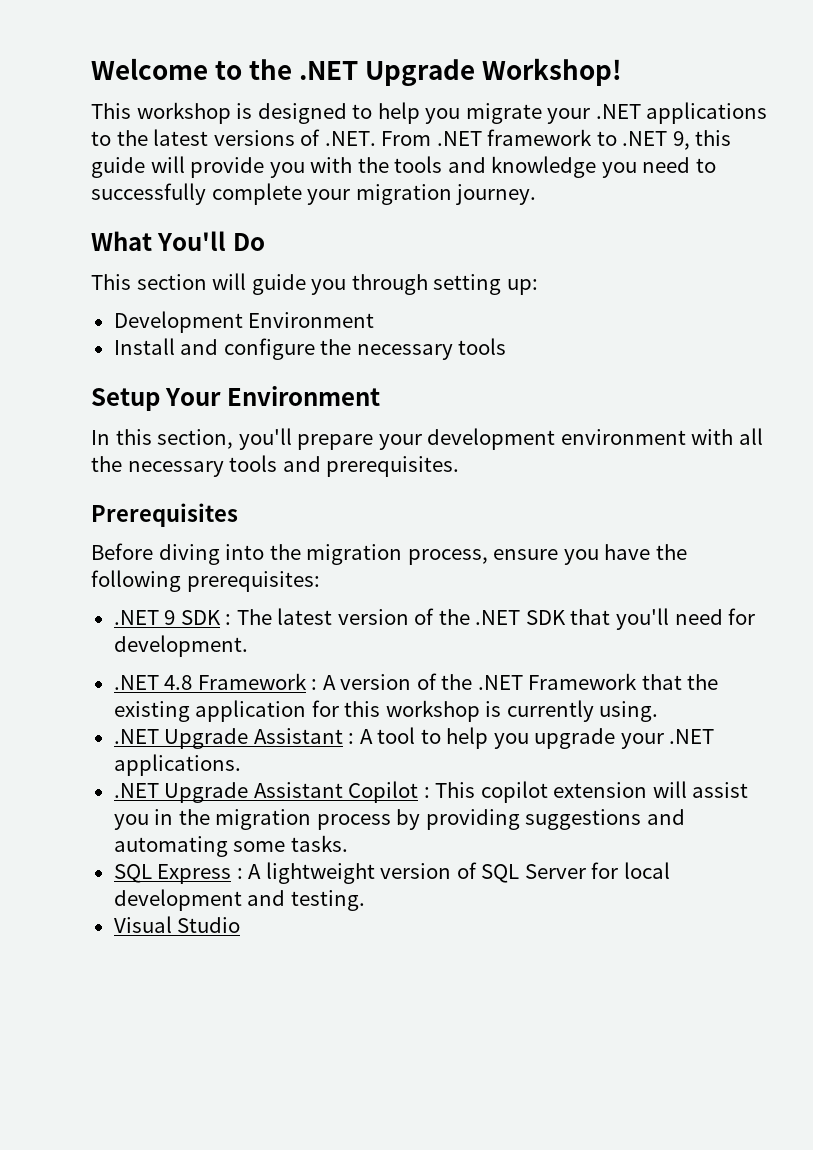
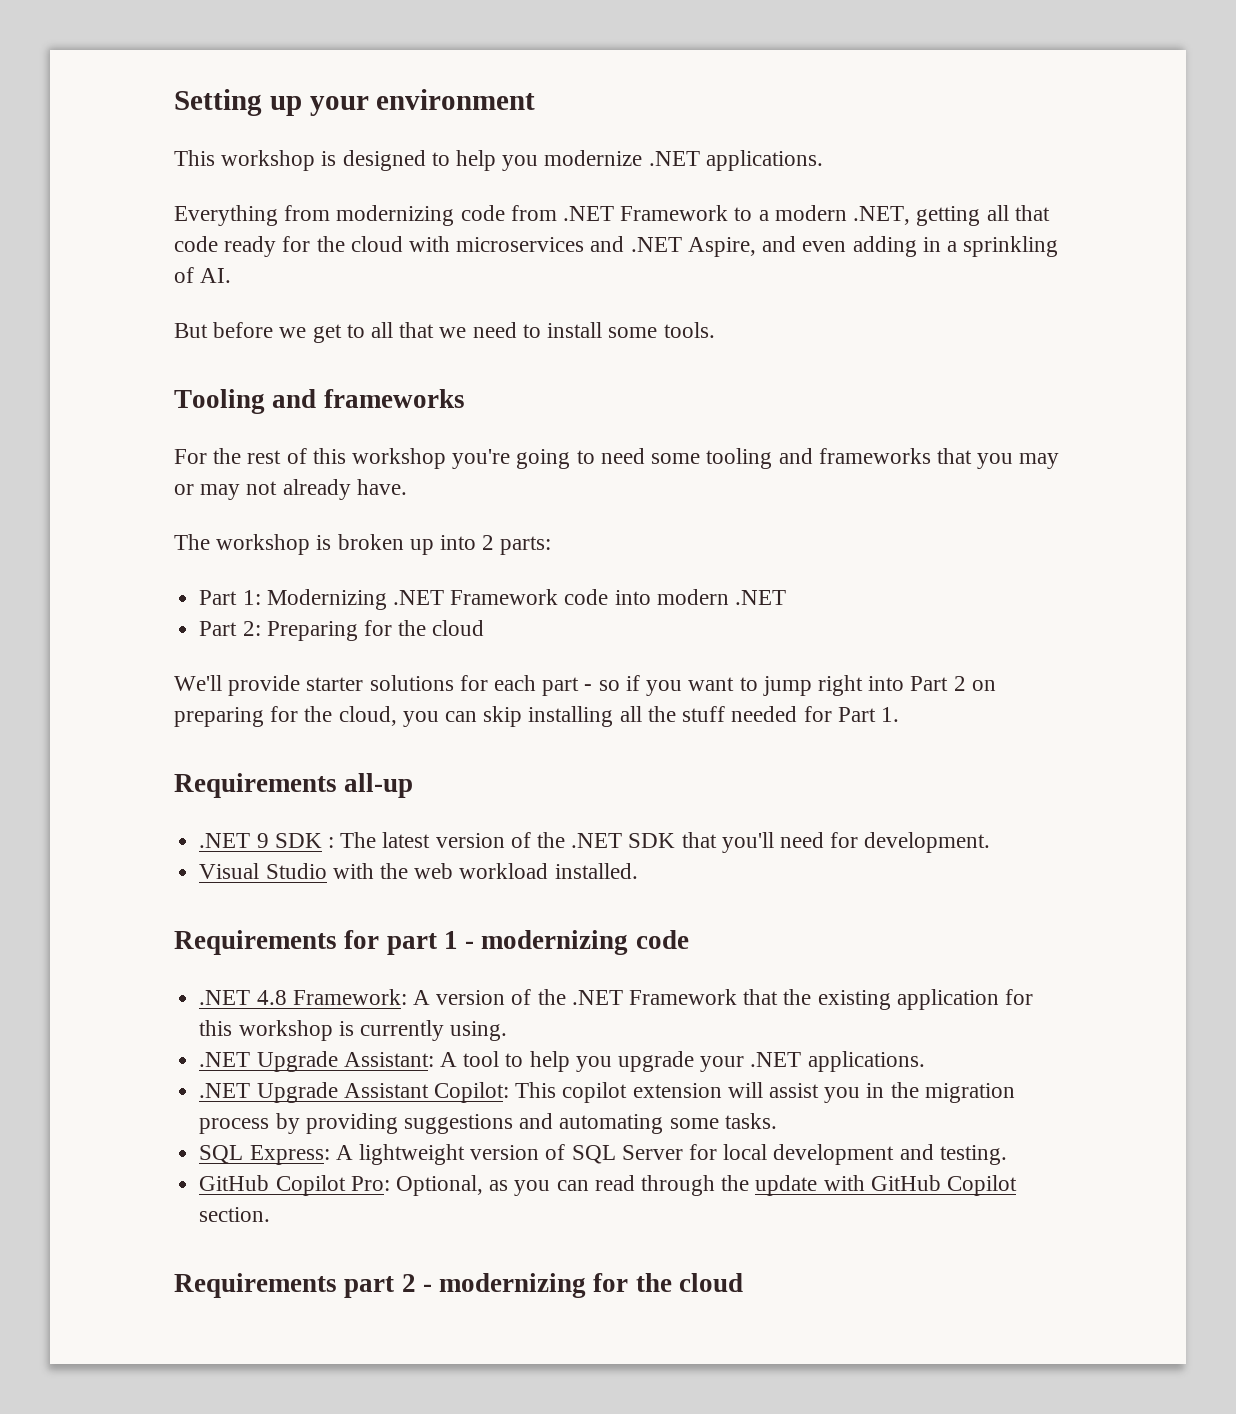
[91,58,623,86] Welcome to the .NET Upgrade Workshop! -> [174,89,536,116] Setting up your environment
[465,102,768,124] [91,129,732,150] [91,156,716,178] [91,183,537,205] [91,231,265,251] [91,273,538,295] [113,311,375,333] [113,338,507,360] [91,386,380,411] [91,428,763,450] [91,455,460,477] [91,503,238,527] [91,543,687,565] [91,570,320,592] migrate your .NET applications to the latest versions of .NET. From .NET framework to .NET 9, this guide will provide you with the tools and knowledge you need to successfully complete your migration journey. // What You'll Do // This section will guide you through setting up: // Development Environment // Install and configure the necessary tools // Setup Your Environment // In this section, you'll prepare your development environment with all the necessary tools and prerequisites. // Prerequisites // Before diving into the migration process, ensure you have the following prerequisites: -> [544,150,823,171] [174,205,1050,226] [174,236,1059,257] [174,267,232,283] [174,322,715,343] [174,389,465,414] [174,448,1060,469] [174,479,407,500] [174,534,552,555] [199,589,786,610] [199,620,485,641] [174,675,996,696] [174,706,899,727] [174,773,414,798] modernize .NET applications. // Everything from modernizing code from .NET Framework to a modern .NET, getting all that code ready for the cloud with microservices and .NET Aspire, and even adding in a sprinkling of AI. // But before we get to all that we need to install some tools. // Tooling and frameworks // For the rest of this workshop you're going to need some tooling and frameworks that you may or may not already have. // The workshop is broken up into 2 parts: // Part 1: Modernizing .NET Framework code into modern .NET // Part 2: Preparing for the cloud // We'll provide starter solutions for each part - so if you want to jump right into Part 2 on preparing for the cloud, you can skip installing all the stuff needed for Part 1. // Requirements all-up
(248, 646) none -> [199,863,638,879] [174,930,689,955] // Visual Studio with the web workload installed. // Requirements for part 1 - modernizing code
[197,673,318,690] Framework : -> [292,989,407,1005] Framework:
[253,728,355,744] Assistant : -> [343,1052,434,1067] Assistant:
[348,781,430,803] Copilot : -> [433,1082,509,1103] Copilot:
[157,864,243,884] Express : -> [249,1145,330,1165] Express:
[113,916,241,933] Visual Studio -> [199,1175,1018,1196] [199,1207,271,1222] [174,1273,744,1298] GitHub Copilot Pro: Optional, as you can read through the update with GitHub Copilot section. // Requirements part 2 - modernizing for the cloud

